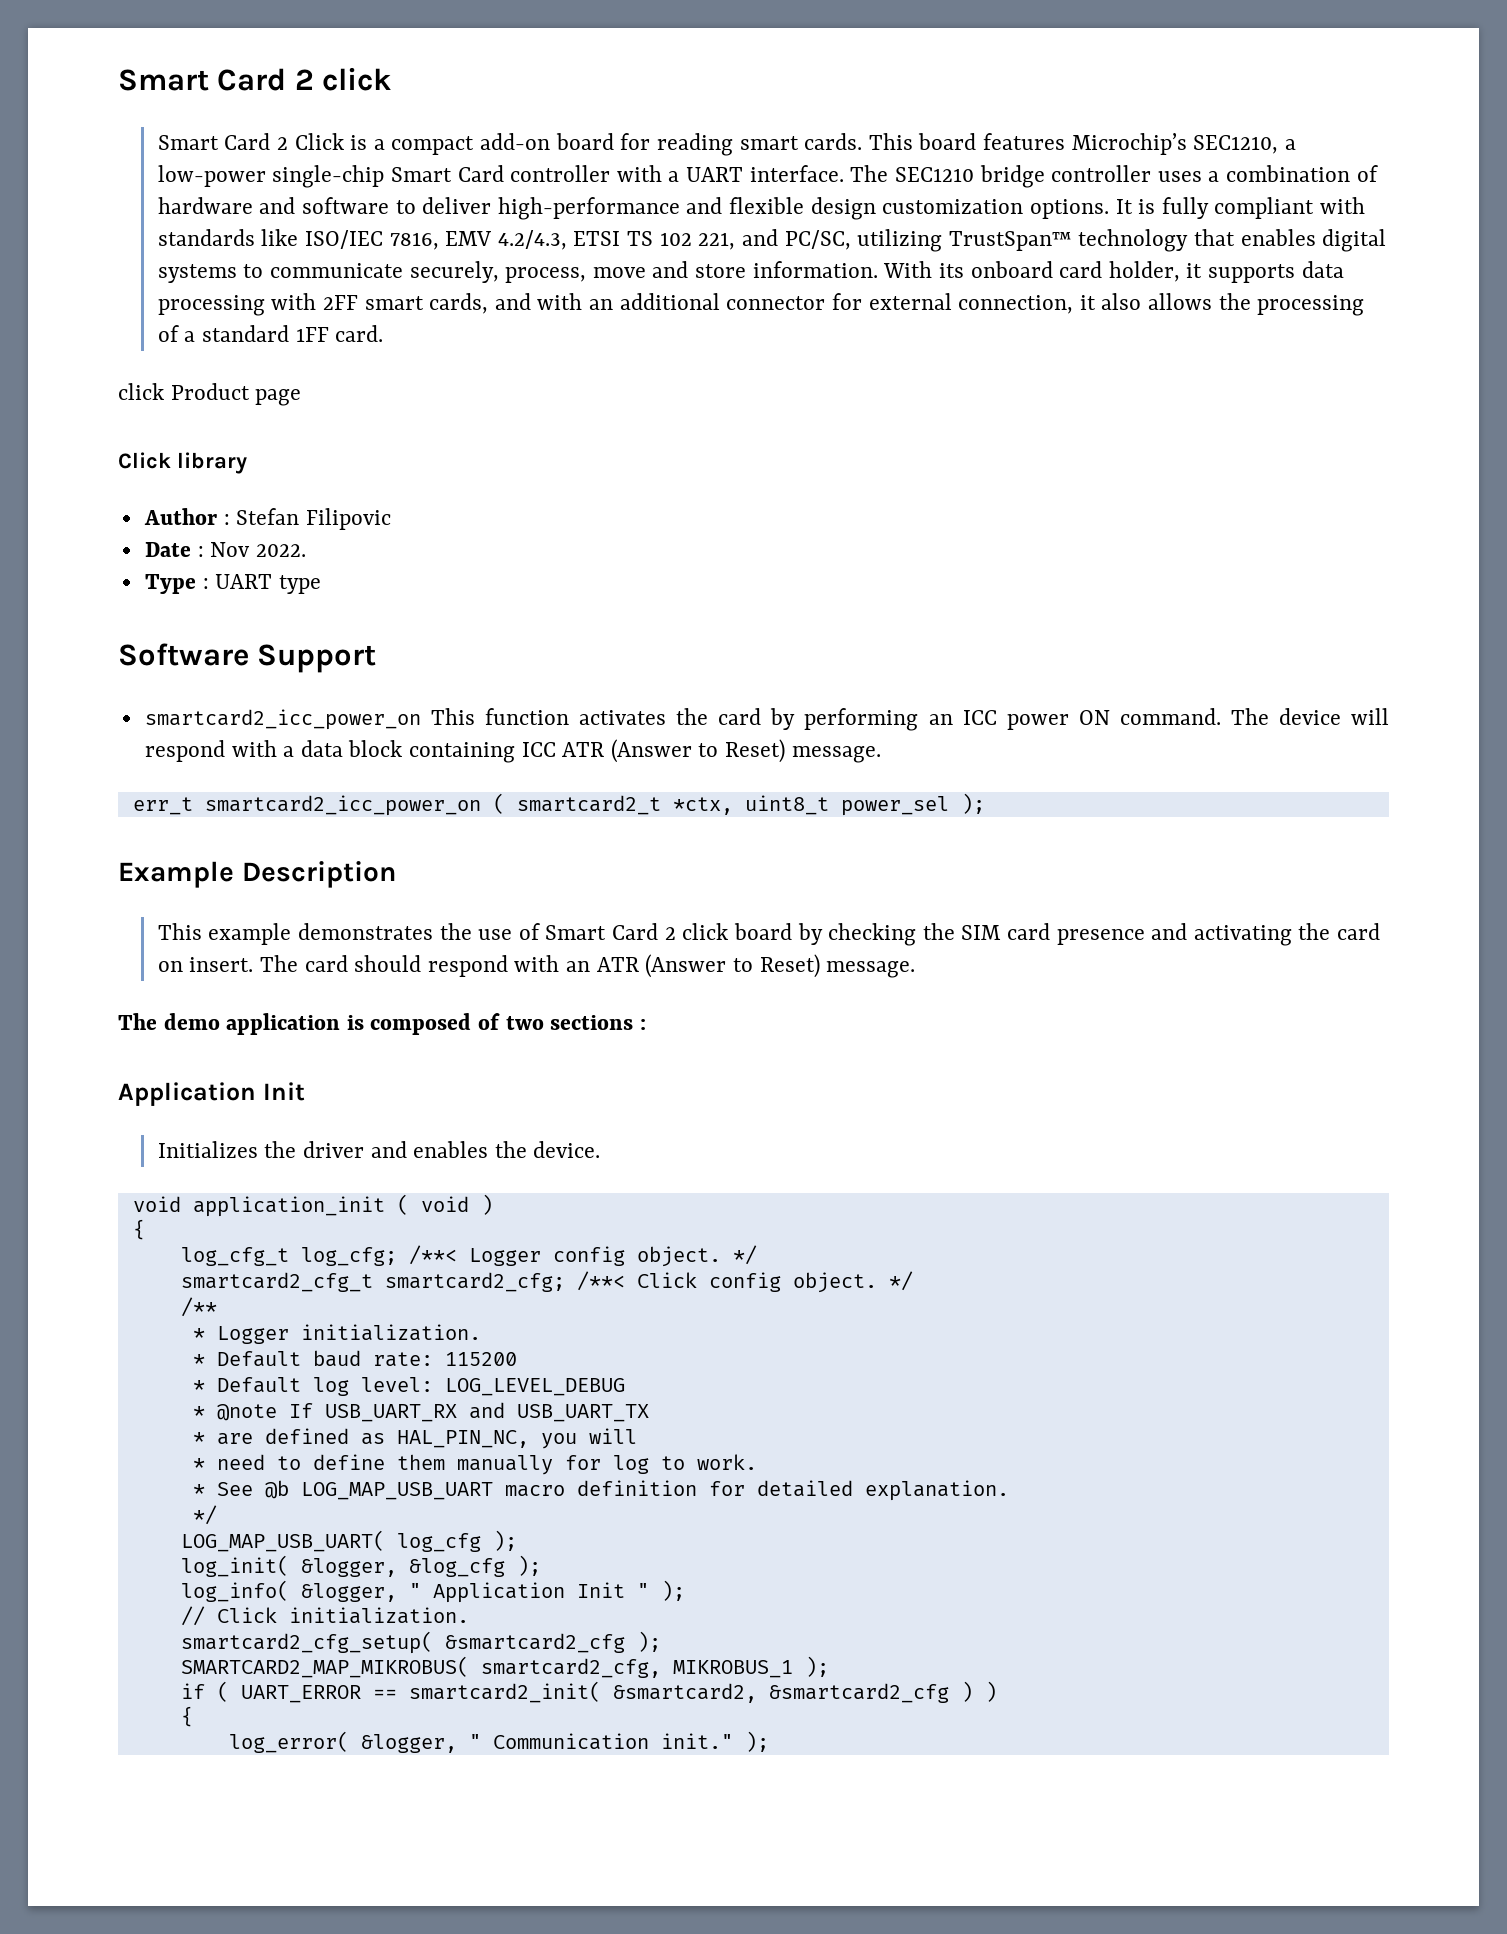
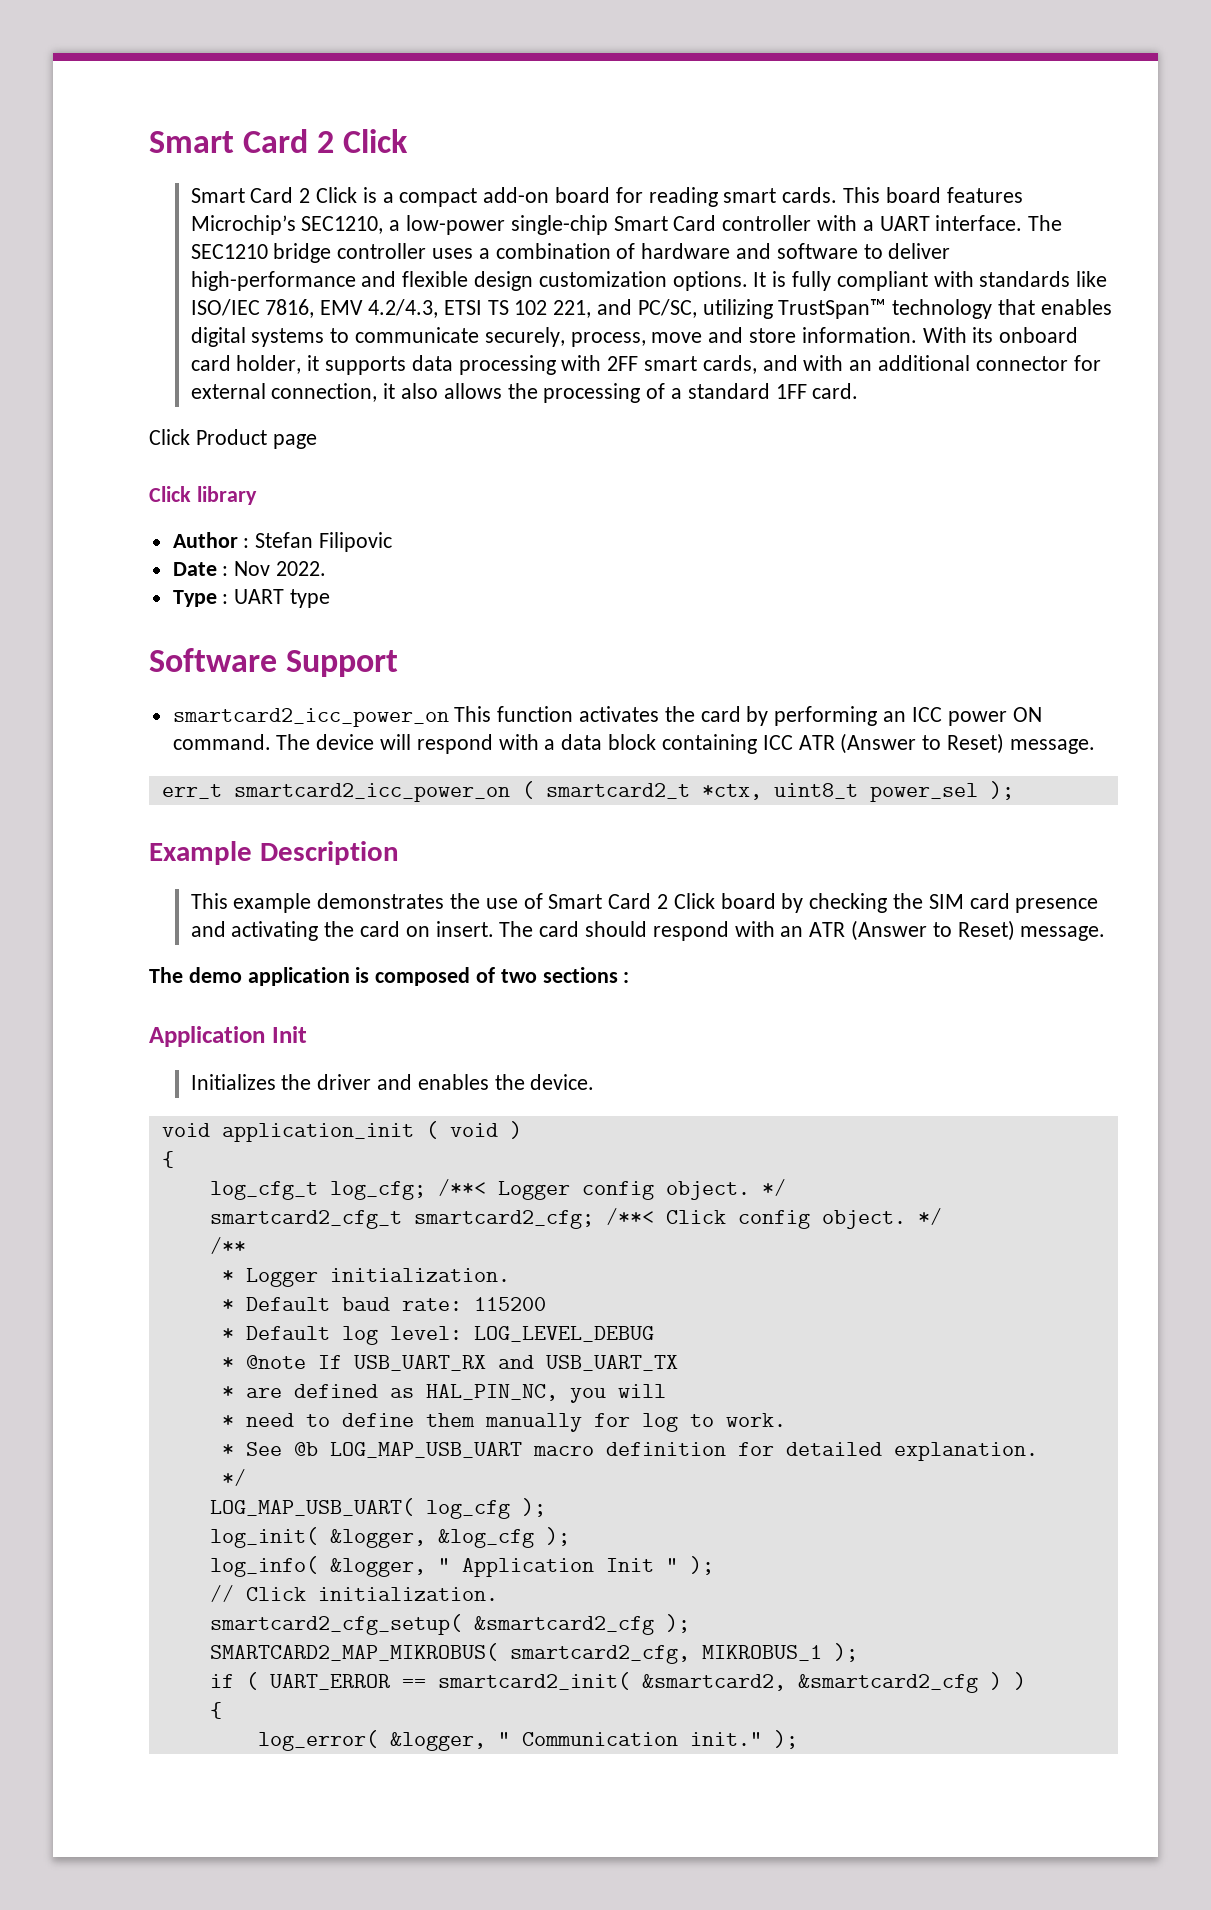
[118,67,392,91] Smart Card 2 click -> [149,129,409,153] Smart Card 2 Click
[118,383,164,400] click -> [149,429,190,445] Click
[682,923,729,940] click -> [673,893,715,909] Click

